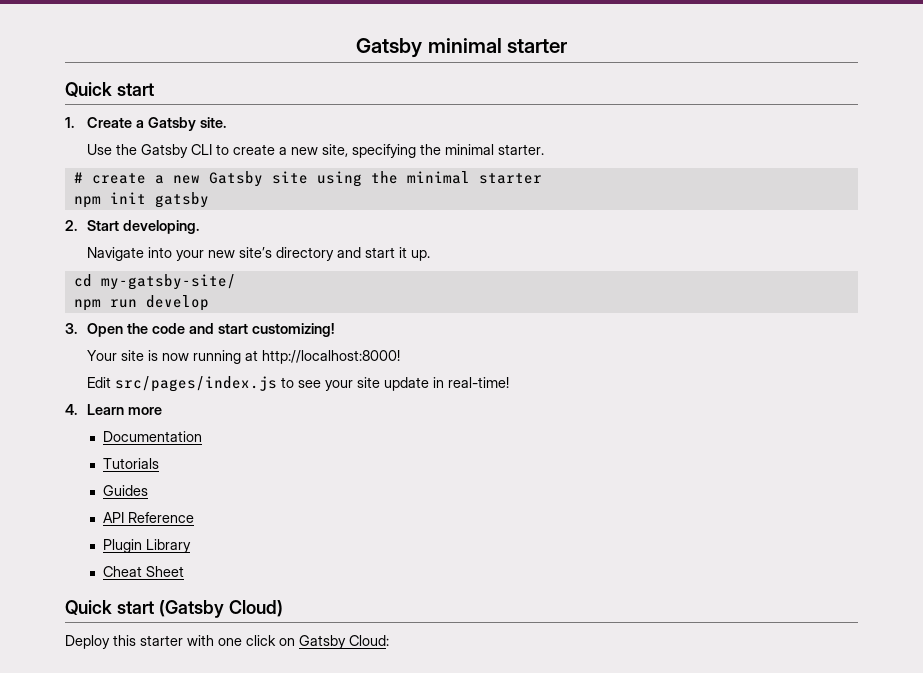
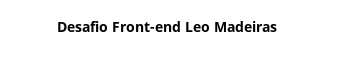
[355,38,568,58] [65,82,154,97] [65,117,226,131] [86,144,544,158] [73,171,542,187] [73,192,209,208] [65,220,199,234] [86,247,430,261] [73,274,236,290] [73,295,209,311] [65,323,334,337] [86,350,400,364] [86,376,509,392] [65,404,162,415] [102,431,202,442] [102,458,159,469] [102,485,148,496] [102,512,194,523] [102,539,191,553] [102,566,184,577] [65,600,283,618] [65,635,389,649] Gatsby minimal starter // Quick start // 1. Create a Gatsby site. // Use the Gatsby CLI to create a new site, specifying the minimal starter. // # create a new Gatsby site using the minimal starter // npm init gatsby // 2. Start developing. // Navigate into your new site’s directory and start it up. // cd my-gatsby-site/ // npm run develop // 3. Open the code and start customizing! // Your site is now running at http://localhost:8000! // Edit src/pages/index.js to see your site update in real-time! // 4. Learn more // Documentation // Tutorials // Guides // API Reference // Plugin Library // Cheat Sheet // Quick start (Gatsby Cloud) // Deploy this starter with one click on Gatsby Cloud: -> [57,21,277,32] Desafio Front-end Leo Madeiras

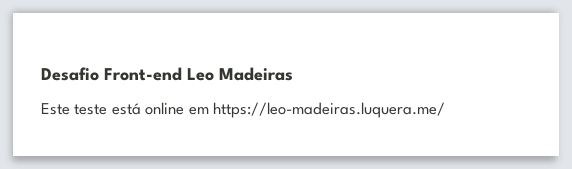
(277, 26) none -> [41,102,446,118] // Este teste está online em https://leo-madeiras.luquera.me/

